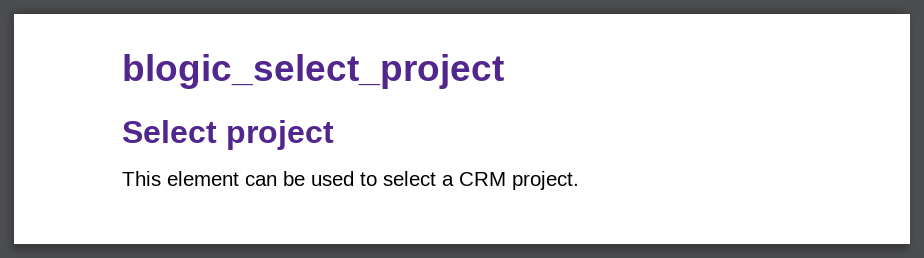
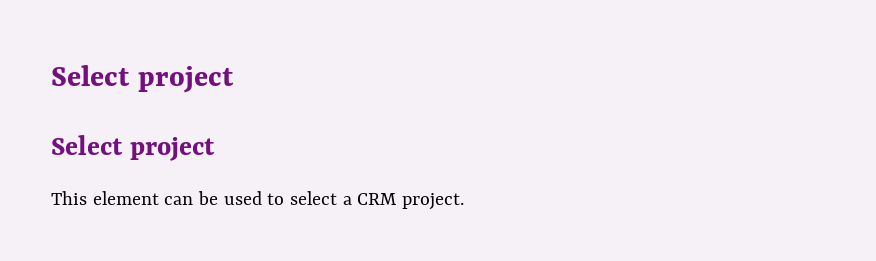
[122,54,504,89] blogic_select_project -> [51,65,234,93] Select project

